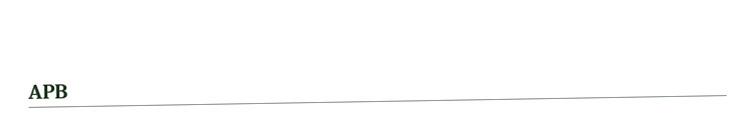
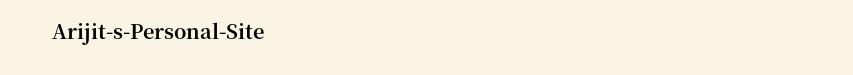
[27,84,68,99] APB -> [52,22,264,45] Arijit-s-Personal-Site

